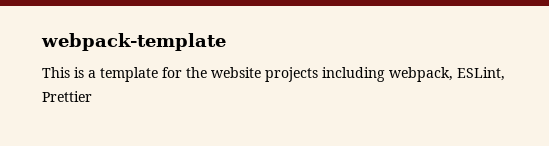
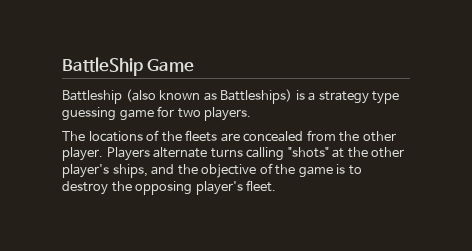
[41,33,226,51] [42,67,505,82] [42,91,92,102] webpack-template // This is a template for the website projects including webpack, ESLint, Prettier -> [62,57,195,76] [62,89,400,104] [62,106,252,121] [62,130,396,142] [62,147,405,161] [62,163,362,178] [62,180,277,195] BattleShip Game // Battleship (also known as Battleships) is a strategy type guessing game for two players. // The locations of the fleets are concealed from the other player. Players alternate turns calling "shots" at the other player's ships, and the objective of the game is to destroy the opposing player's fleet.

